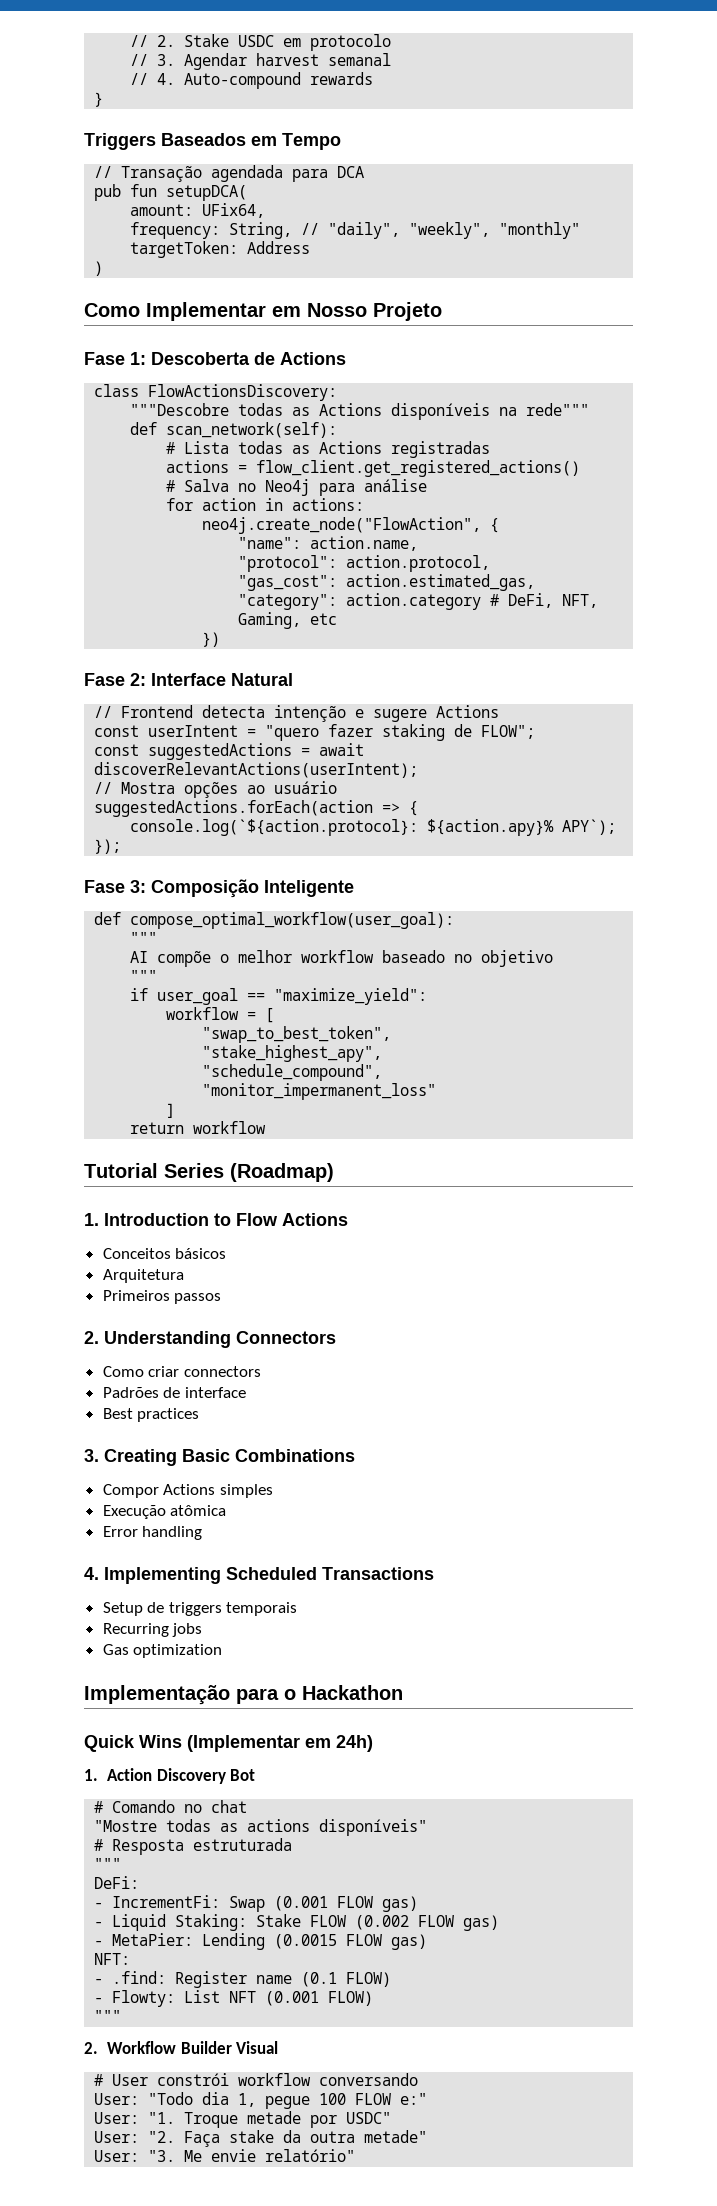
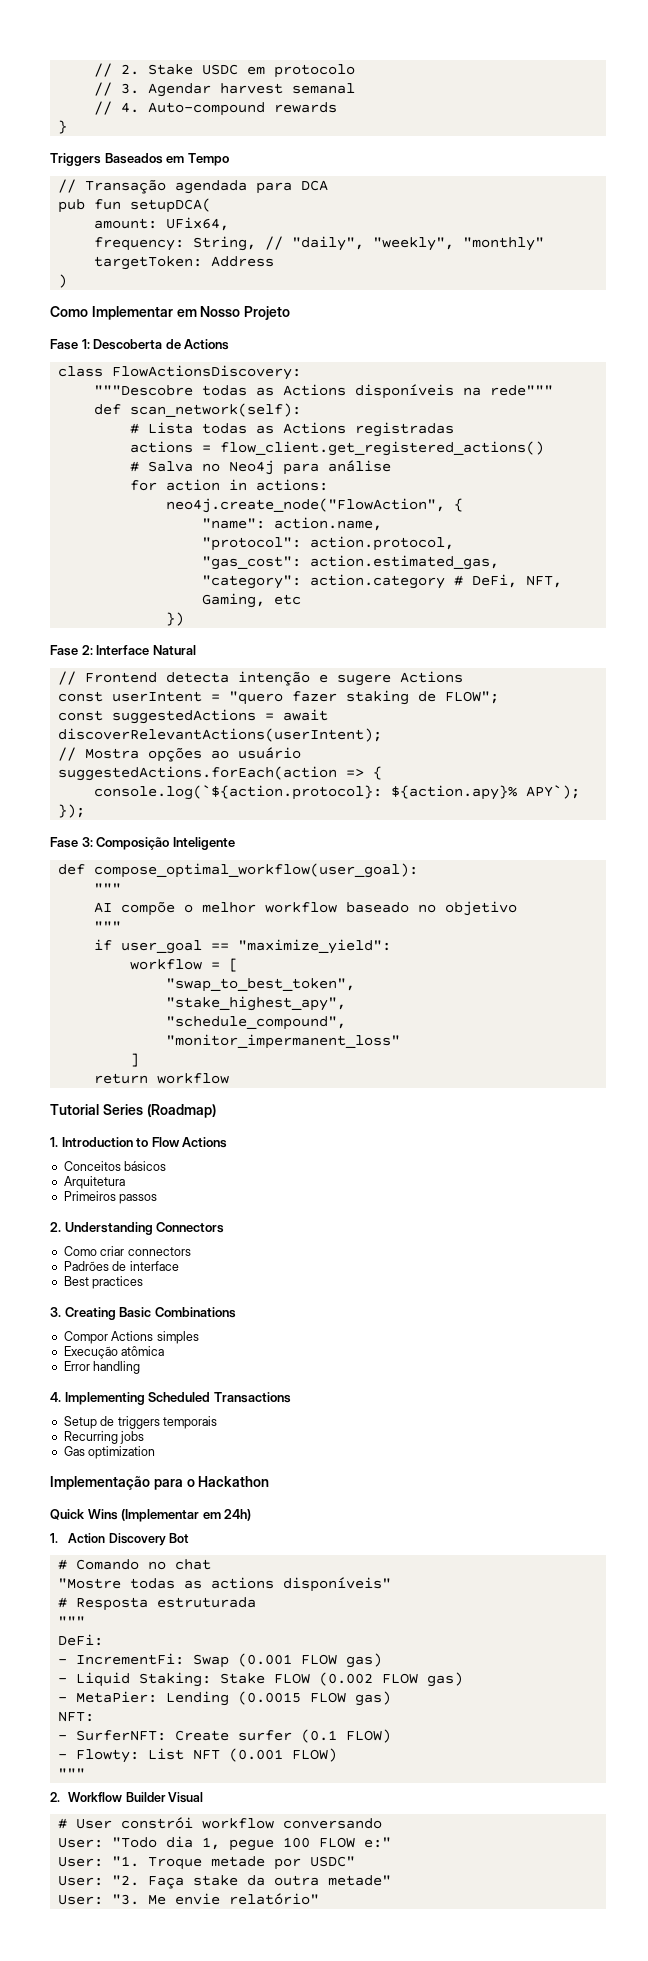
[112,1971,293,1988] .find: Register name -> [75,1730,292,1741] SurferNFT: Create surfer

